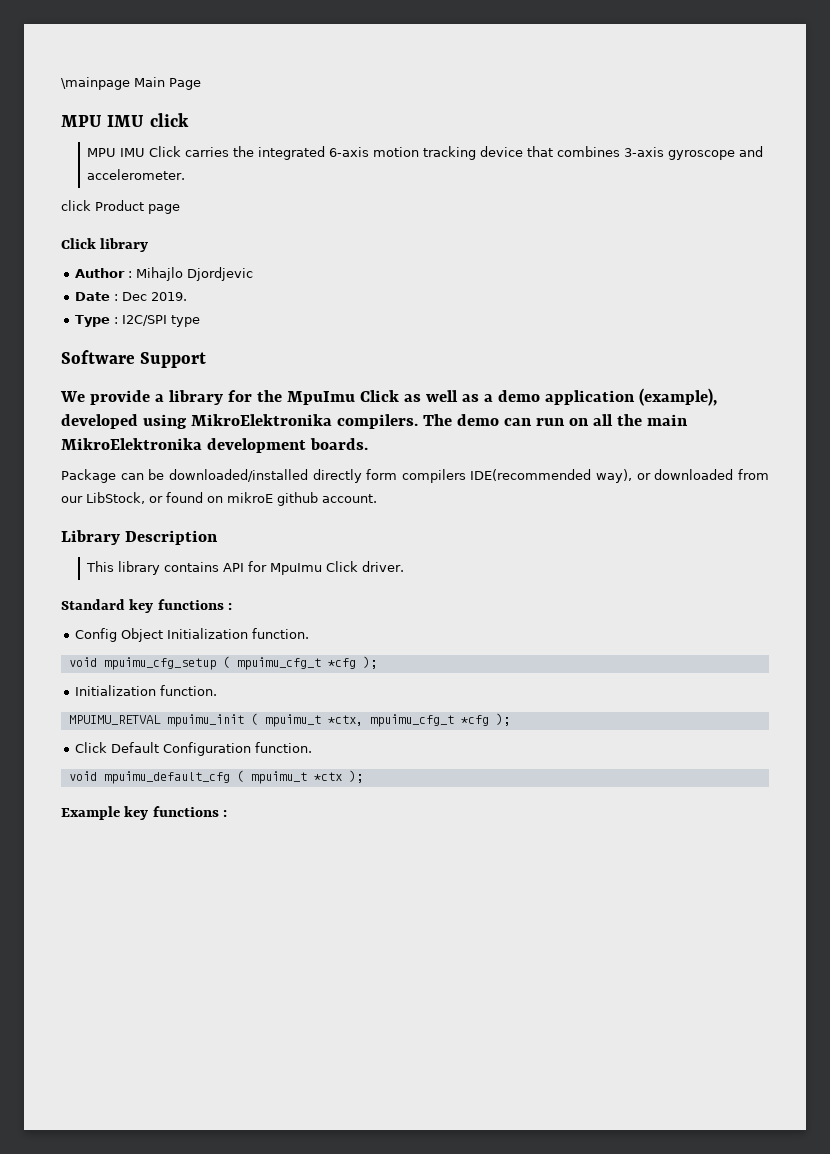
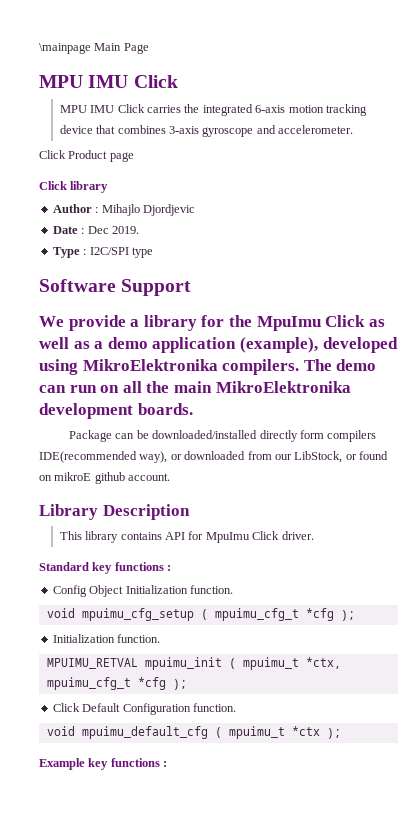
[149,113,189,127] click -> [133,75,178,88] Click
[61,200,91,211] click -> [39,150,66,159] Click

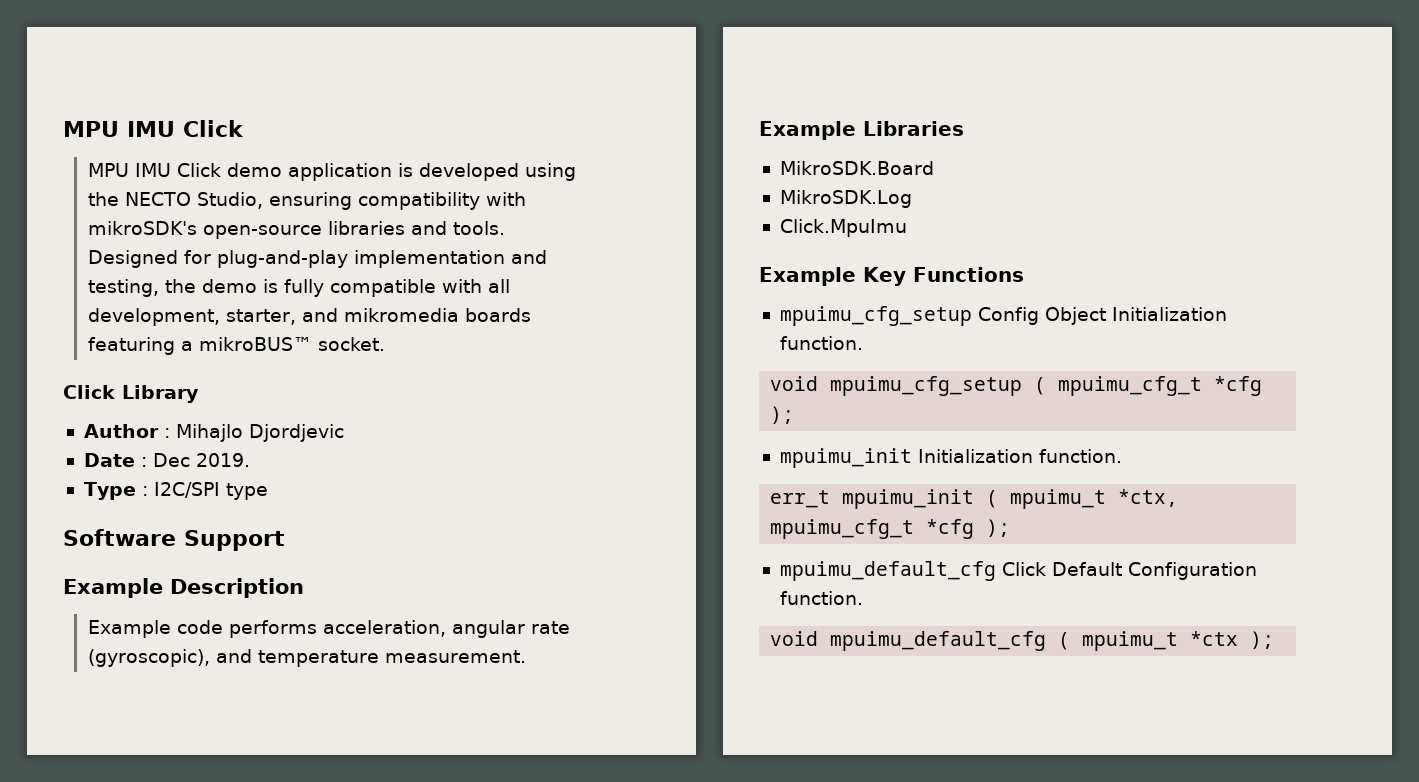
[39,43,149,54] \mainpage Main Page // -> (63, 129) none
[146,104,367,116] [59,125,354,137] [39,150,134,162] [39,181,109,193] carries the integrated 6-axis motion tracking device that combines 3-axis gyroscope and accelerometer. // Click Product page // Click library -> [226,163,576,181] [87,192,526,210] [87,221,505,239] [87,250,547,268] [87,279,510,297] [87,308,531,326] [87,337,386,355] [63,385,199,403] demo application is developed using the NECTO Studio, ensuring compatibility with mikroSDK's open-source libraries and tools. Designed for plug-and-play implementation and testing, the demo is fully compatible with all development, starter, and mikromedia boards featuring a mikroBUS™ socket. // Click Library
[39,315,385,331] [39,337,398,353] [39,359,377,375] [39,381,351,393] [39,403,193,419] [69,430,377,442] [39,451,388,463] [39,472,171,484] [39,504,190,520] [59,531,314,543] [39,562,172,574] We provide a library for the MpuImu Click as well as a demo application (example), developed using MikroElektronika compilers. The demo can run on all the main MikroElektronika development boards. // Package can be downloaded/installed directly form compilers IDE(recommended way), or downloaded from our LibStock, or found on mikroE github account. // Library Description // This library contains API for MpuImu Click driver. // Standard key functions : // -> [63,578,304,598] [87,620,570,638] [87,649,526,667] [759,121,964,140] [779,161,934,175] [779,190,912,208] [779,219,907,237] [759,267,1024,286] [779,306,972,326] Example Description // Example code performs acceleration, angular rate (gyroscopic), and temperature measurement. // Example Libraries // MikroSDK.Board // MikroSDK.Log // Click.MpuImu // Example Key Functions // mpuimu_cfg_setup
[52,634,161,643] [46,658,138,669] Initialization function. // MPUIMU_RETVAL -> [779,448,1122,468] [770,490,831,508] mpuimu_init Initialization function. // err_t
(187, 684) none -> [779,561,996,581] mpuimu_default_cfg
[39,758,168,770] // Example key functions : -> (1275, 640) none

